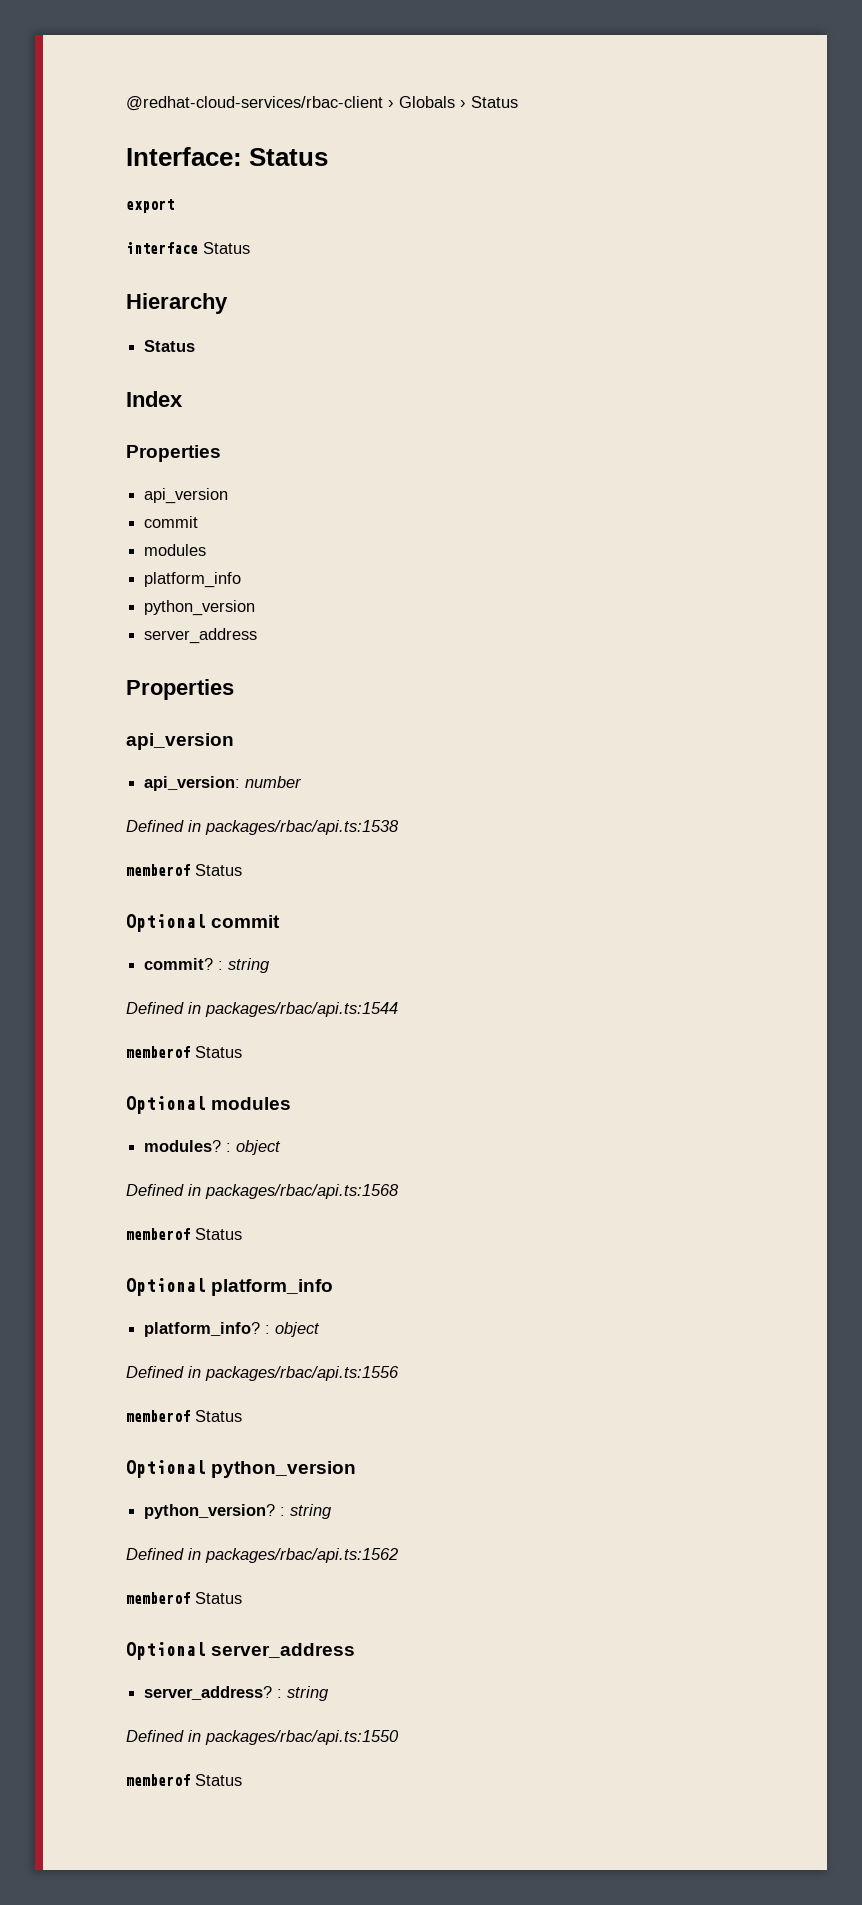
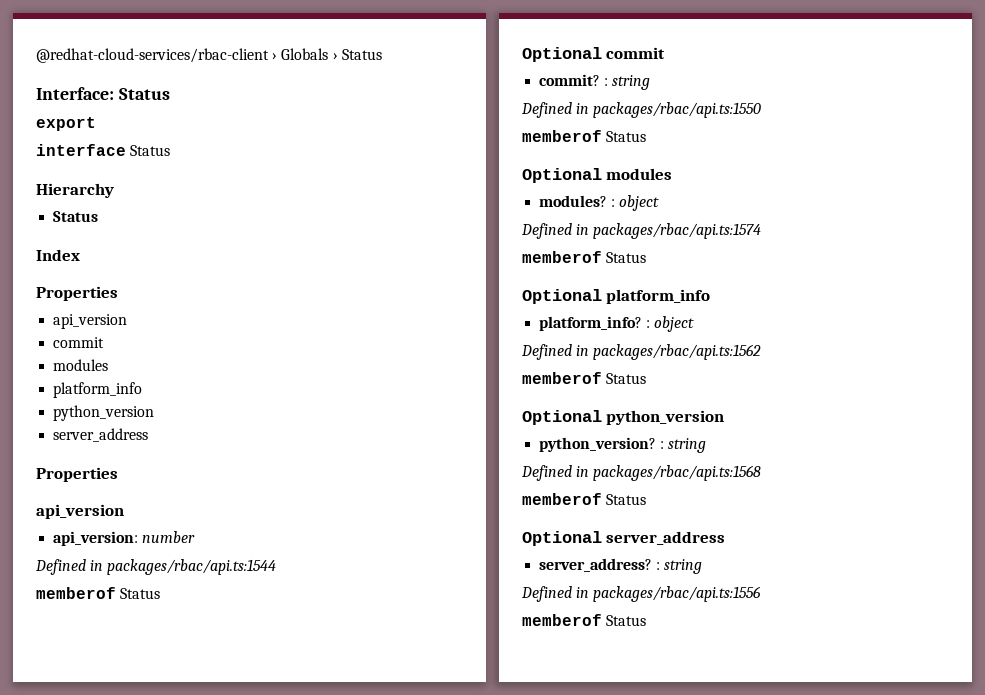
[205,820,399,835] packages/rbac/api.ts:1538 -> [107,559,277,575] packages/rbac/api.ts:1544
[205,1002,398,1017] packages/rbac/api.ts:1544 -> [593,102,762,118] packages/rbac/api.ts:1550
[205,1184,399,1199] packages/rbac/api.ts:1568 -> [593,223,762,239] packages/rbac/api.ts:1574
[205,1366,399,1381] packages/rbac/api.ts:1556 -> [593,344,762,360] packages/rbac/api.ts:1562
[205,1548,398,1563] packages/rbac/api.ts:1562 -> [593,465,762,481] packages/rbac/api.ts:1568
[205,1730,399,1745] packages/rbac/api.ts:1550 -> [593,586,762,602] packages/rbac/api.ts:1556

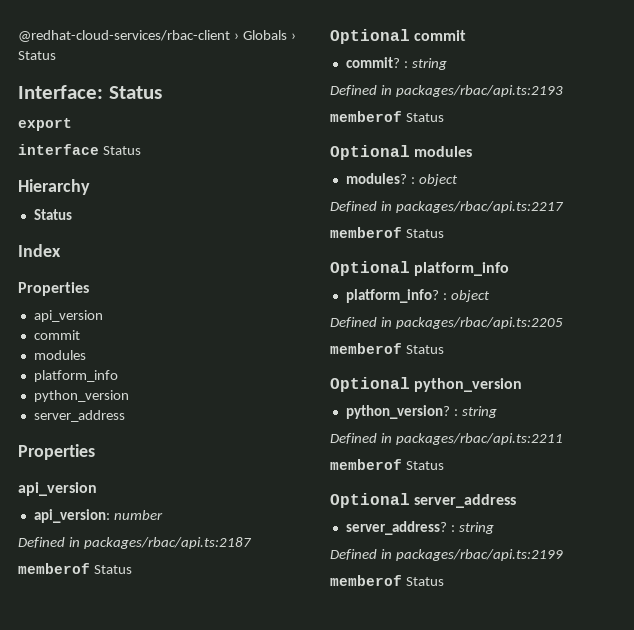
[107,559,277,575] packages/rbac/api.ts:1544 -> [83,537,252,549] packages/rbac/api.ts:2187
[593,102,762,118] packages/rbac/api.ts:1550 -> [395,85,563,97] packages/rbac/api.ts:2193
[593,223,762,239] packages/rbac/api.ts:1574 -> [395,201,564,213] packages/rbac/api.ts:2217
[593,344,762,360] packages/rbac/api.ts:1562 -> [395,317,563,329] packages/rbac/api.ts:2205
[593,465,762,481] packages/rbac/api.ts:1568 -> [395,433,563,445] packages/rbac/api.ts:2211
[593,586,762,602] packages/rbac/api.ts:1556 -> [395,549,563,561] packages/rbac/api.ts:2199

